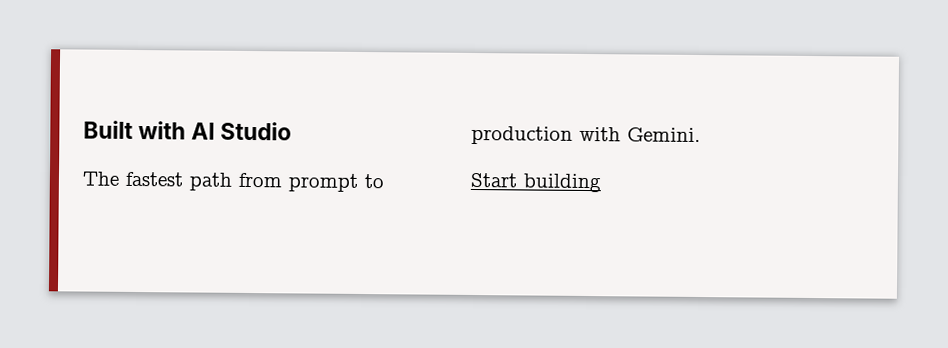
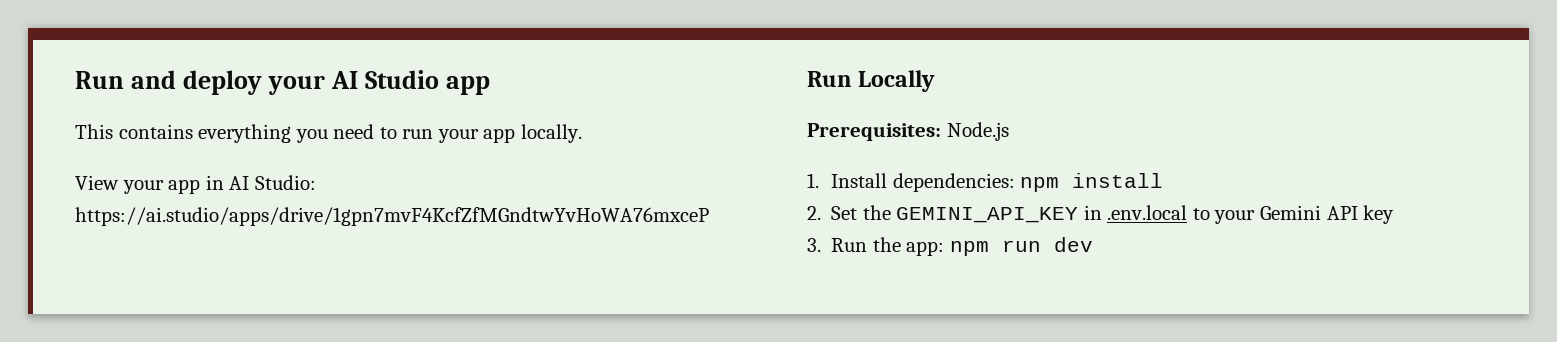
[83,120,293,141] [82,171,384,192] [471,125,701,145] [470,172,602,193] Built with AI Studio // The fastest path from prompt to production with Gemini. // Start building -> [75,70,491,95] [75,124,582,143] [75,175,316,194] [75,207,709,226] [807,70,936,92] [807,122,1009,141] [807,173,1164,192] [807,205,1395,224] [807,237,1093,256] Run and deploy your AI Studio app // This contains everything you need to run your app locally. // View your app in AI Studio: https://ai.studio/apps/drive/1gpn7mvF4KcfZfMGndtwYvHoWA76mxceP // Run Locally // Prerequisites: Node.js // 1. Install dependencies: npm install // 2. Set the GEMINI_API_KEY in .env.local to your Gemini API key // 3. Run the app: npm run dev

